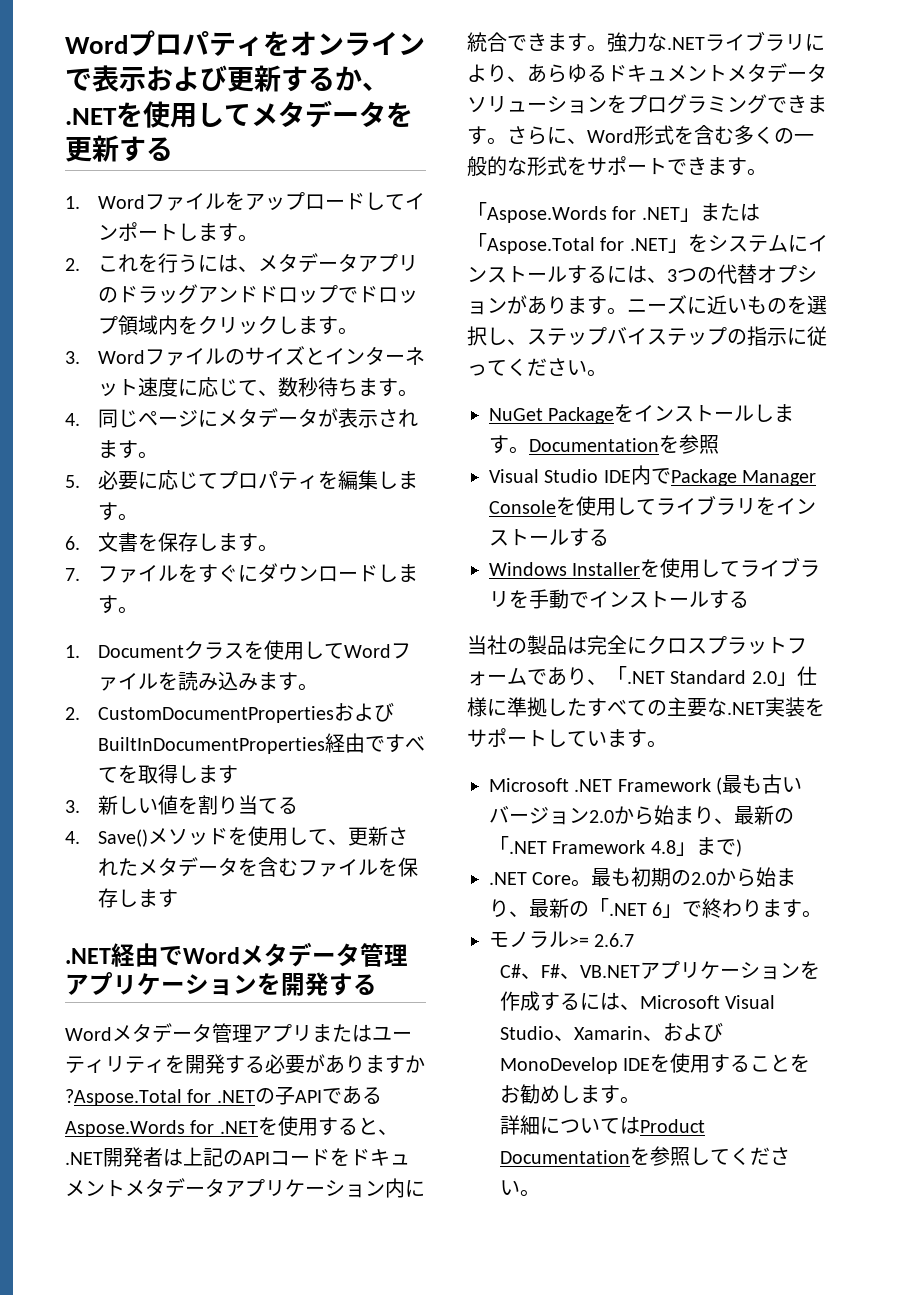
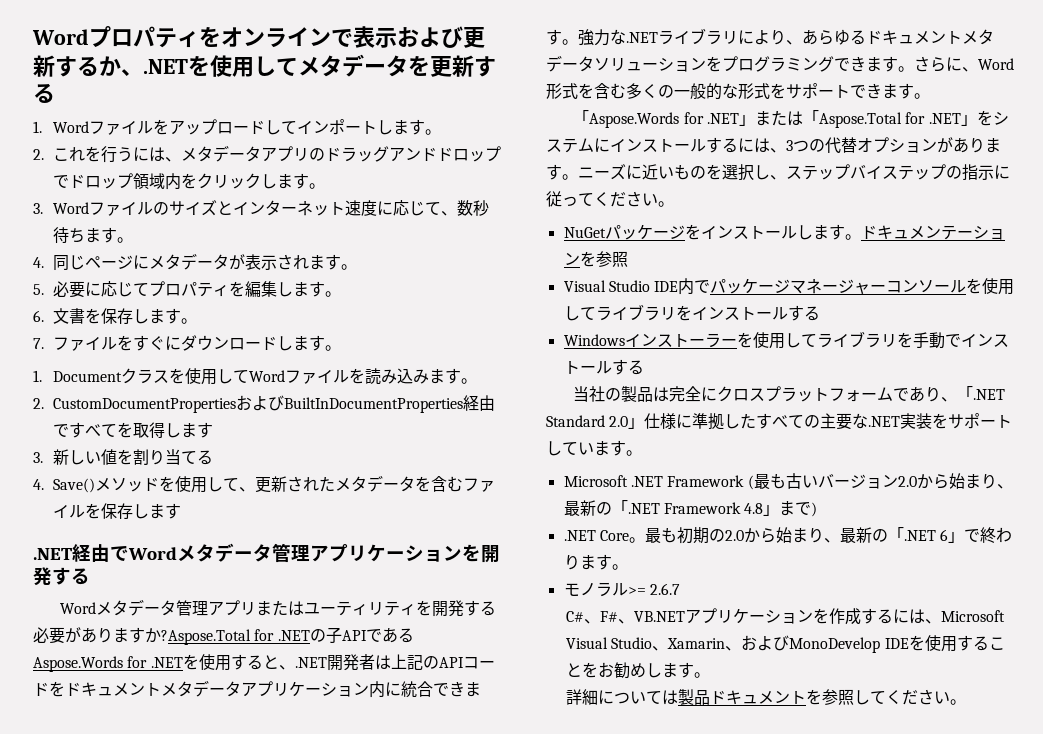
[548,407,615,424] Package -> [604,224,685,240] パッケージ
[529,438,659,452] Documentation -> [860,225,1005,240] [563,253,580,266] ドキュメンテーション
[670,469,817,486] [489,500,556,514] Package Manager Console -> [710,278,967,294] パッケージマネージャーコンソール
[572,562,641,576] Installer -> [624,333,737,348] インストーラー
[639,1119,705,1133] [499,1150,630,1164] Product Documentation -> [678,689,807,705] 製品ドキュメント

